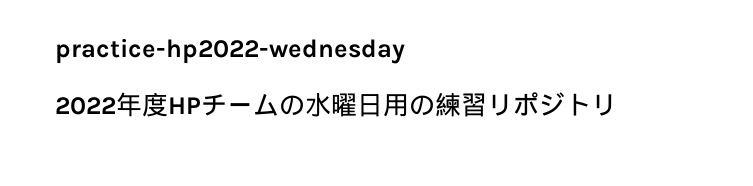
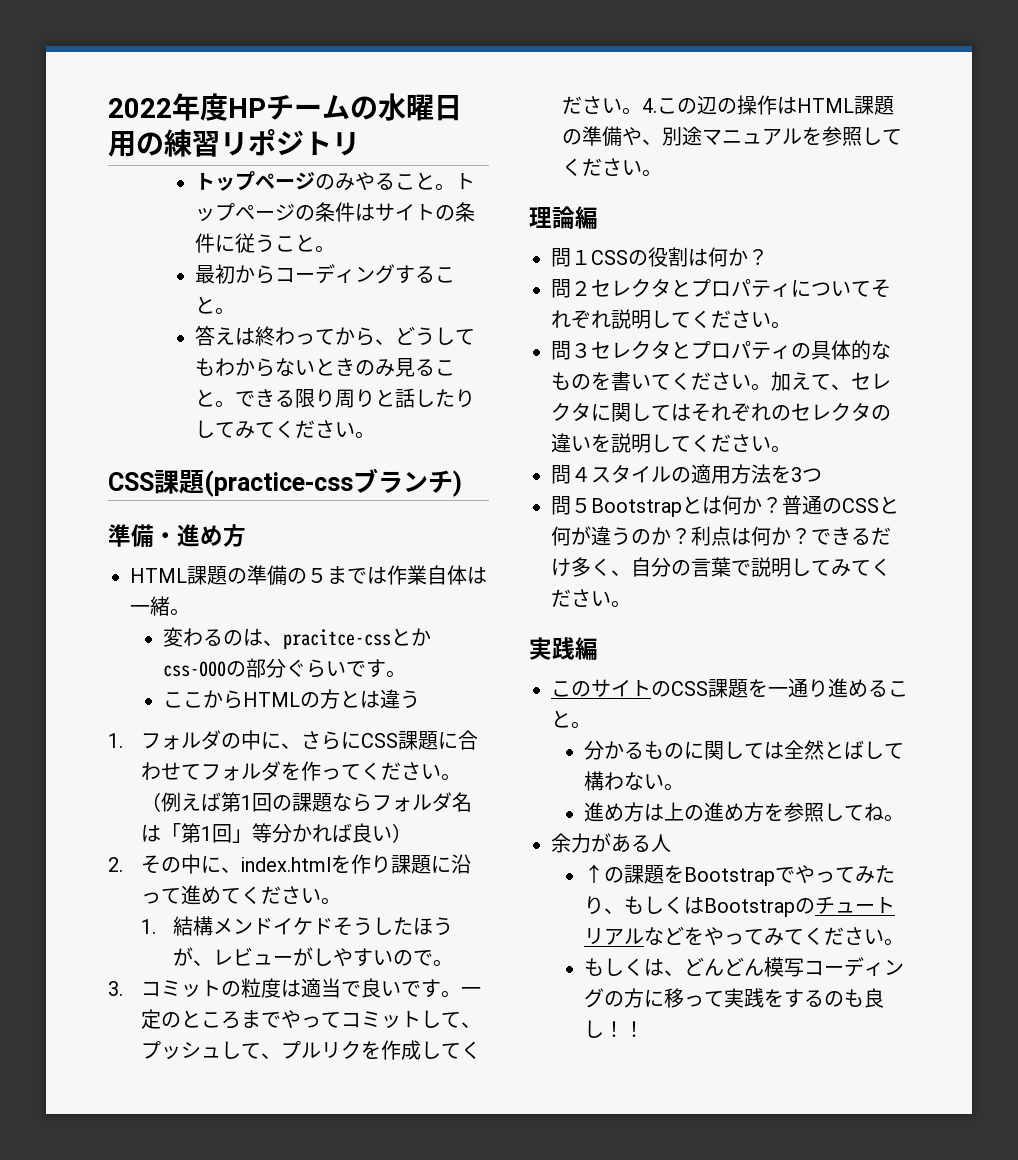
[55,38,405,64] practice-hp2022-wednesday // -> (108, 108) none
(617, 105) none -> [195,171,476,191] [195,202,476,222] [195,233,336,253] [195,264,456,284] [195,296,236,315] [195,326,476,346] [195,358,456,377] [195,388,476,408] [195,420,376,439] [108,468,462,497] [108,524,246,547] [130,565,487,586] [130,596,190,616] [162,627,431,650] [162,658,406,678] [162,689,420,709] [108,730,478,750] [140,761,461,781] [140,792,472,812] [140,823,412,843] [108,854,471,874] [140,885,341,905] [140,916,454,936] [173,947,454,967] [108,978,481,998] [140,1009,481,1029] [140,1040,481,1060] [561,95,894,115] [561,126,902,147] [561,158,662,177] [529,206,598,229] [551,247,768,267] [551,278,891,298] [551,309,791,329] [551,340,891,360] [551,371,891,391] [551,402,891,422] [551,433,791,453] [551,464,822,484] [551,495,899,517] [551,526,891,546] [551,557,891,577] [551,589,631,608] [529,637,598,660] [551,678,908,698] [551,710,591,729] [583,740,904,760] [583,771,684,791] [583,802,904,822] [551,833,671,853] [583,864,895,886] [583,896,895,917] [583,926,904,946] [583,957,904,977] [583,988,884,1008] [583,1020,644,1038] // トップページのみやること。トップページの条件はサイトの条件に従うこと。 // 最初からコーディングすること。 // 答えは終わってから、どうしてもわからないときのみ見ること。できる限り周りと話したりしてみてください。 // CSS課題(practice-cssブランチ) // 準備・進め方 // HTML課題の準備の５までは作業自体は一緒。 // 変わるのは、pracitce-cssとかcss-OOOの部分ぐらいです。 // ここからHTMLの方とは違う // 1.フォルダの中に、さらにCSS課題に合わせてフォルダを作ってください。（例えば第1回の課題ならフォルダ名は「第1回」等分かれば良い） // 2.その中に、index.htmlを作り課題に沿って進めてください。 // 1.結構メンドイケドそうしたほうが、レビューがしやすいので。 // 3.コミットの粒度は適当で良いです。一定のところまでやってコミットして、プッシュして、プルリクを作成してください。4.この辺の操作はHTML課題の準備や、別途マニュアルを参照してください。 // 理論編 // 問１CSSの役割は何か？ // 問２セレクタとプロパティについてそれぞれ説明してください。 // 問３セレクタとプロパティの具体的なものを書いてください。加えて、セレクタに関してはそれぞれのセレクタの違いを説明してください。 // 問４スタイルの適用方法を3つ // 問５Bootstrapとは何か？普通のCSSと何が違うのか？利点は何か？できるだけ多く、自分の言葉で説明してみてください。 // 実践編 // このサイトのCSS課題を一通り進めること。 // 分かるものに関しては全然とばして構わない。 // 進め方は上の進め方を参照してね。 // 余力がある人 // ↑の課題をBootstrapでやってみたり、もしくはBootstrapのチュートリアルなどをやってみてください。 // もしくは、どんどん模写コーディングの方に移って実践をするのも良し！！

